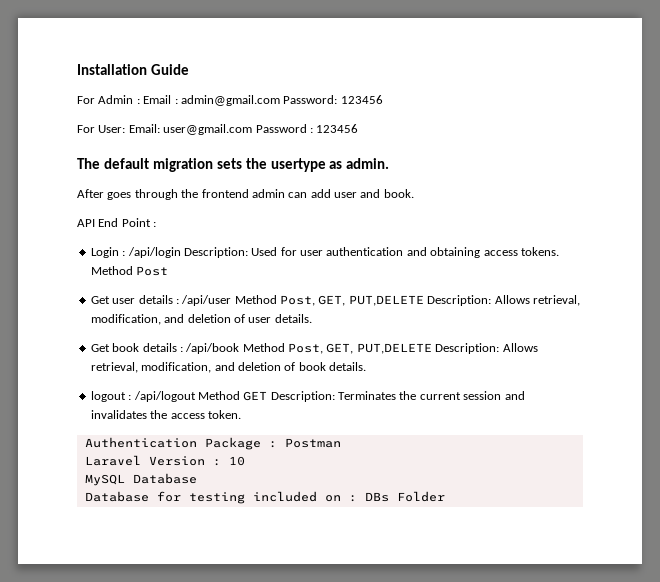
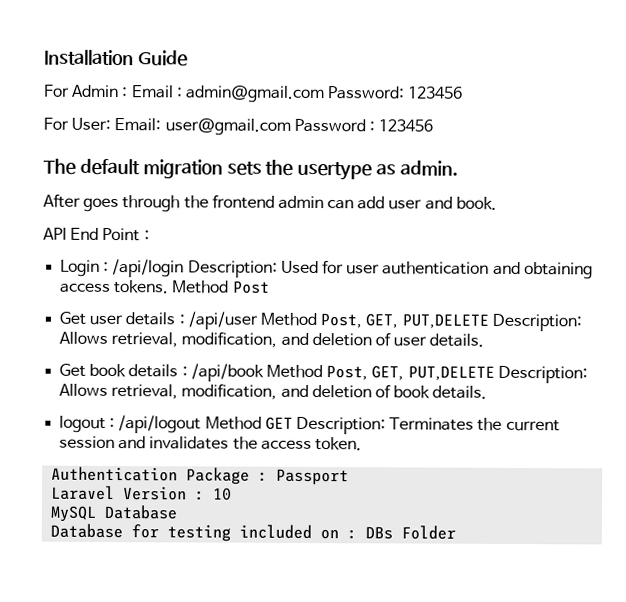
[284,438,341,448] Postman -> [276,468,350,486] Passport

